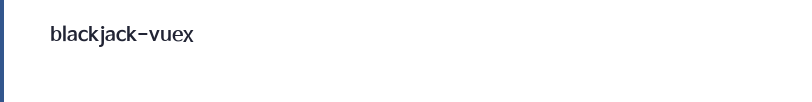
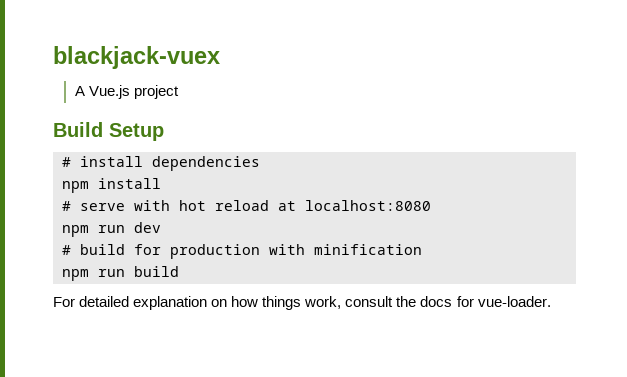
(194, 36) none -> [74,85,179,99] [53,122,164,141] [62,156,260,171] [62,178,161,193] [62,200,431,211] [62,222,161,237] [62,244,422,259] [62,266,179,281] [53,296,551,310] // A Vue.js project // Build Setup // # install dependencies // npm install // # serve with hot reload at localhost:8080 // npm run dev // # build for production with minification // npm run build // For detailed explanation on how things work, consult the docs for vue-loader.

